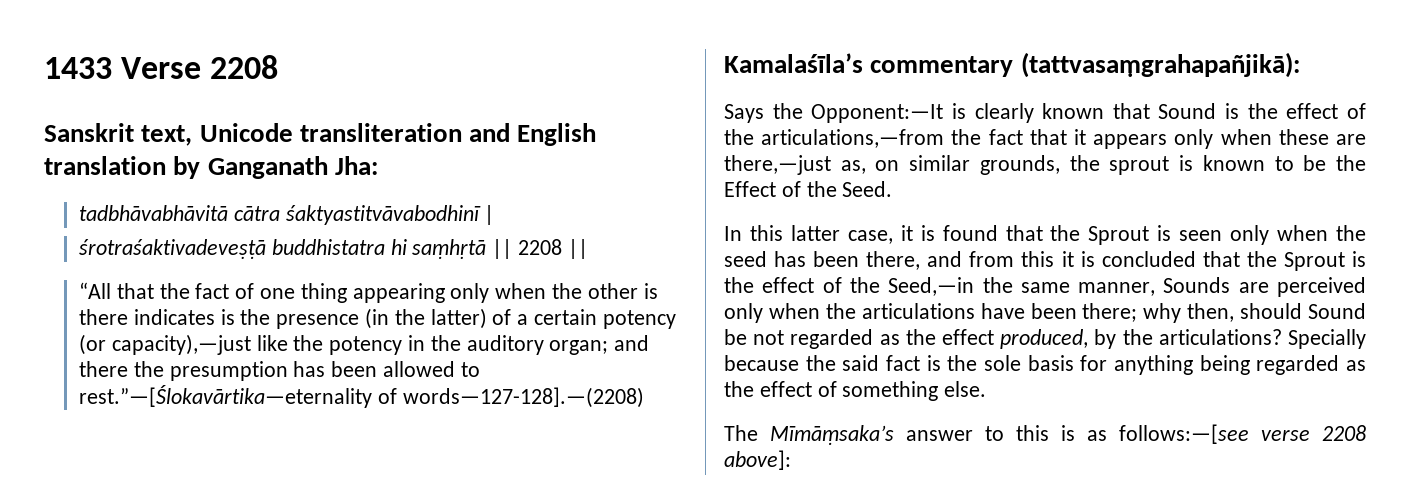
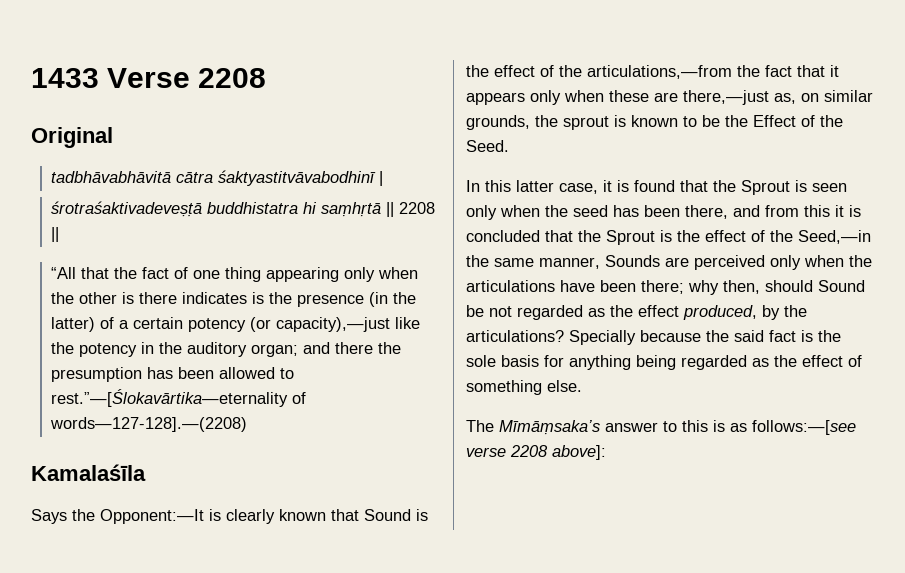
[44,123,597,146] [44,156,378,179] Sanskrit text, Unicode transliteration and English translation by Ganganath Jha: -> [31,127,113,148] Original
[724,52,1300,78] Kamalaśīla’s commentary (tattvasaṃgrahapañjikā): -> [31,464,146,481] Kamalaśīla

